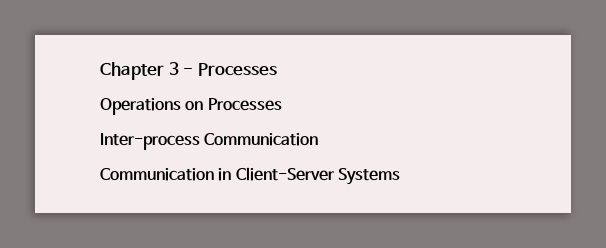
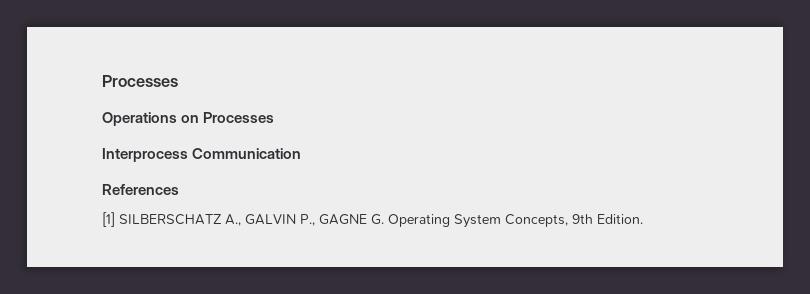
[100,62,194,80] Chapter 3 - -> (102, 81) none
[100,133,200,150] Inter-process -> [102,148,188,162] Interprocess
[100,167,400,185] Communication in Client-Server Systems -> [102,184,179,195] [102,212,643,228] References // [1] SILBERSCHATZ A., GALVIN P., GAGNE G. Operating System Concepts, 9th Edition.

